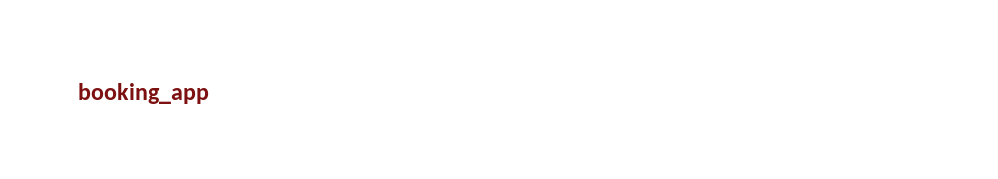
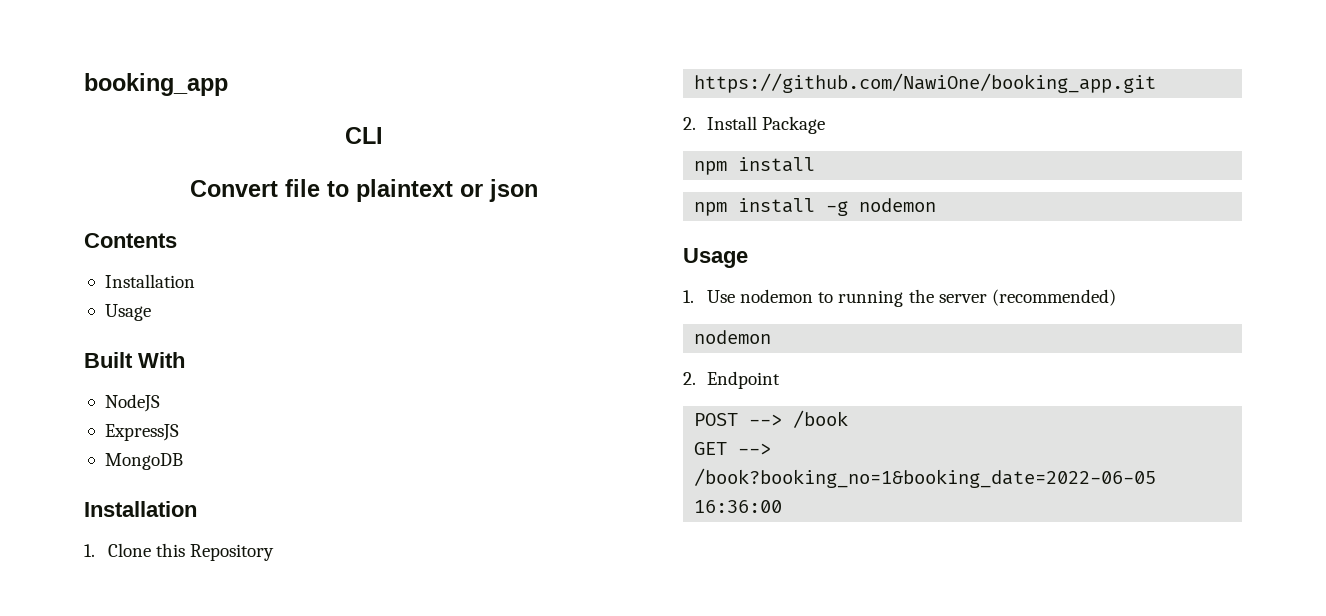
(209, 93) none -> [344,127,383,144] [189,179,538,202] [84,233,177,248] [104,274,195,288] [104,304,151,321] [84,352,185,368] [104,394,160,412] [104,424,179,441] [104,453,183,470] [84,501,197,517] [84,543,275,561] [694,73,1157,93] [683,116,826,134] [694,157,816,175] [694,198,937,216] [683,248,748,268] [683,289,1116,307] [694,330,772,344] [683,371,781,389] [694,410,849,428] [694,442,772,455] [694,468,1157,488] [694,500,783,513] // CLI // Convert file to plaintext or json // Contents // Installation // Usage // Built With // NodeJS // ExpressJS // MongoDB // Installation // 1. Clone this Repository // https://github.com/NawiOne/booking_app.git // 2. Install Package // npm install // npm install -g nodemon // Usage // 1. Use nodemon to running the server (recommended) // nodemon // 2. Endpoint // POST --> /book // GET --> /book?booking_no=1&booking_date=2022-06-05 16:36:00

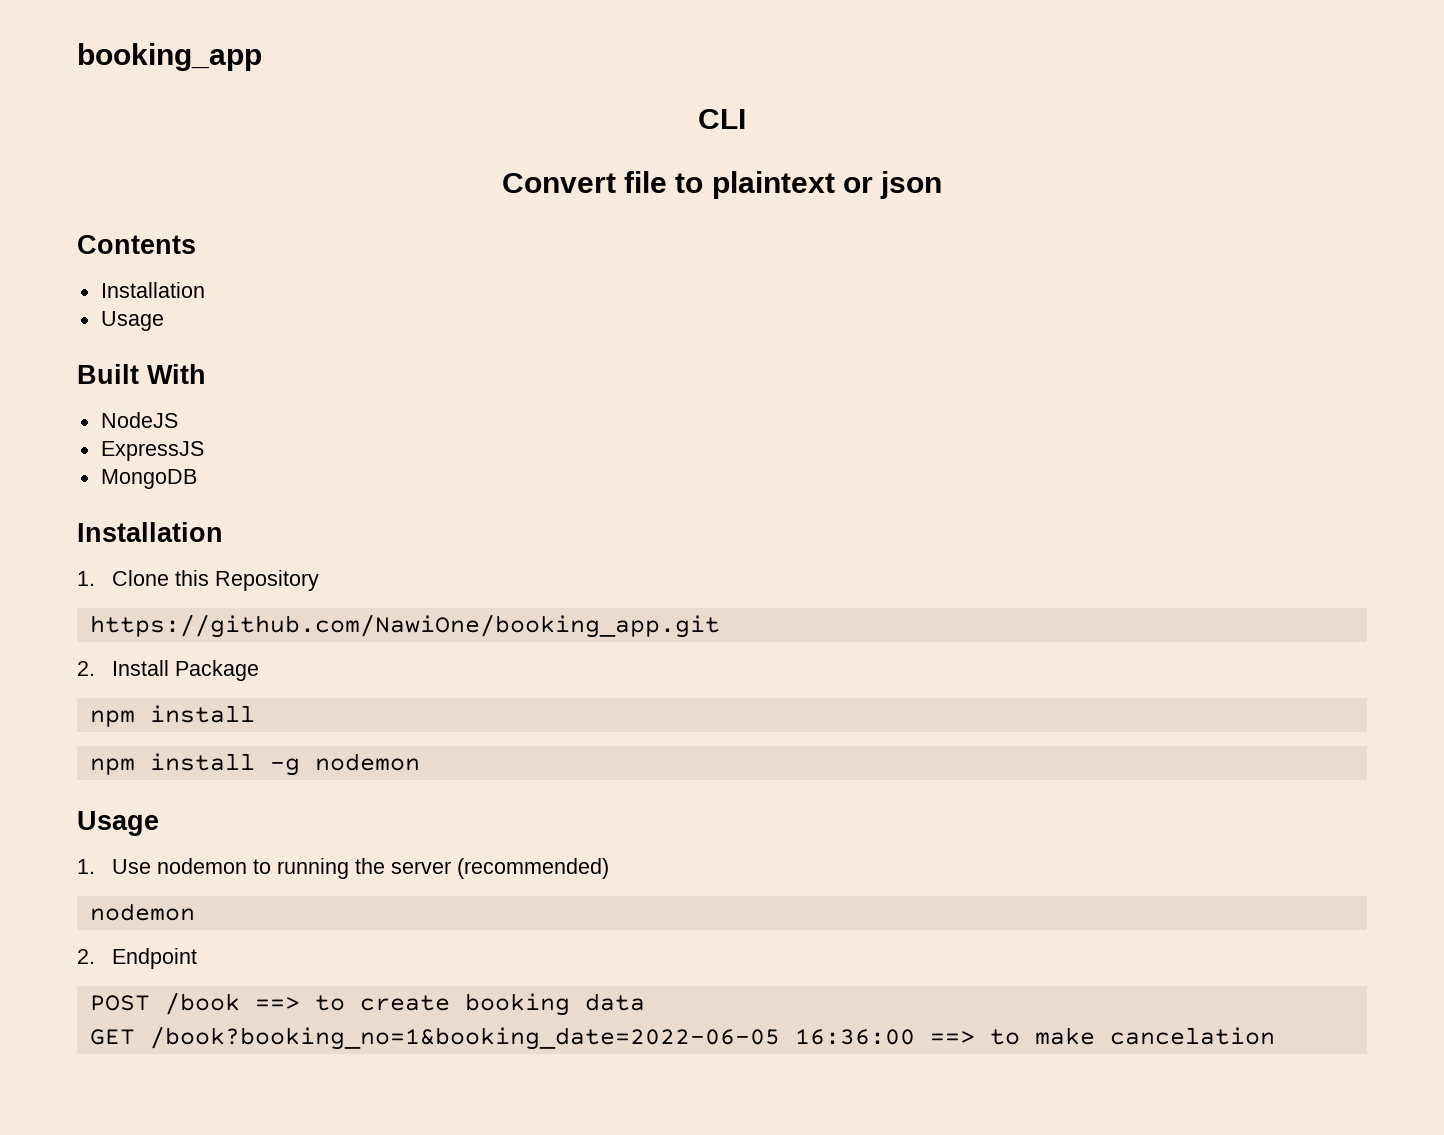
[749,414,783,426] --> -> (150, 1003) none
(849, 419) none -> [254,993,645,1016] ==> to create booking data
[738,443,772,455] --> -> (135, 1037) none
(783, 506) none -> [929,1027,1275,1045] ==> to make cancelation

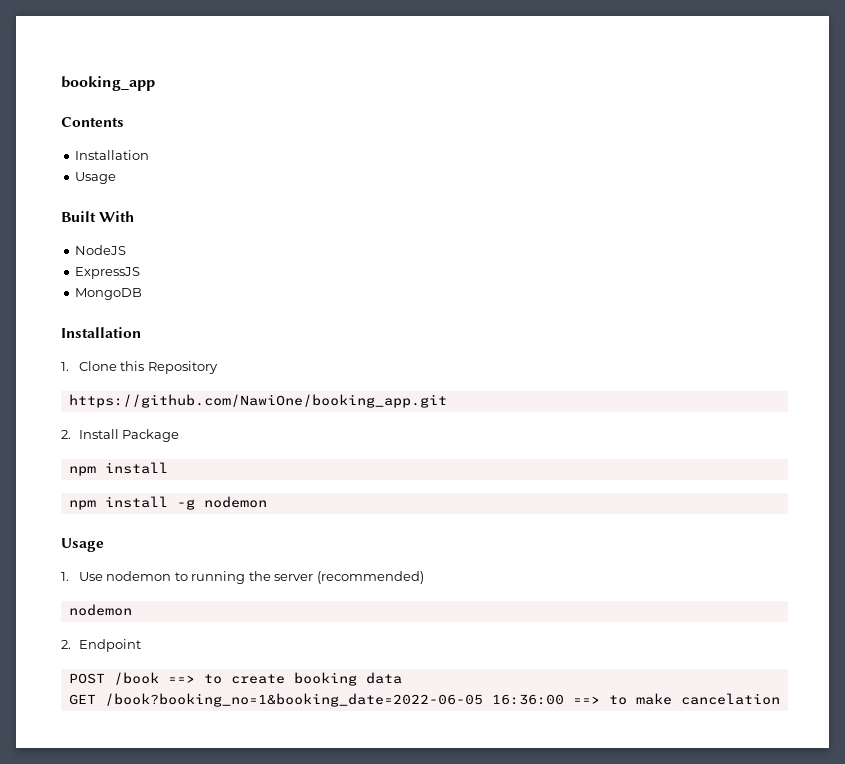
[698,109,746,129] [502,171,942,199] // CLI // Convert file to plaintext or json -> (155, 83) none

